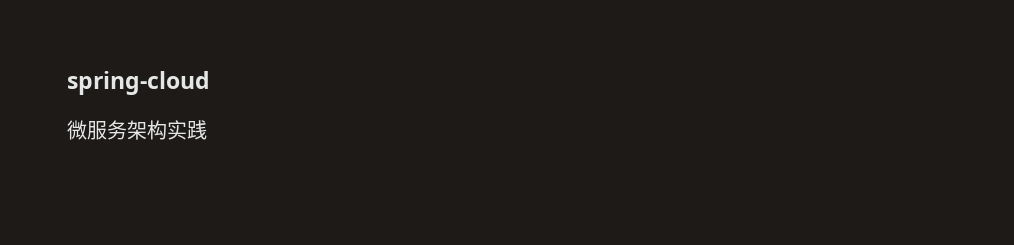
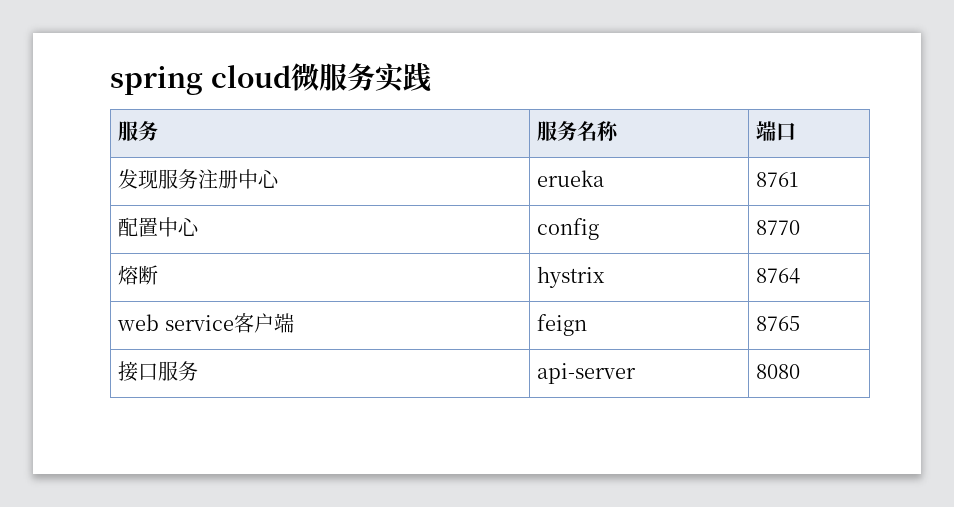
[67,71,210,95] [67,120,207,140] spring-cloud // 微服务架构实践 -> [110,62,431,95] [118,121,159,141] [537,121,620,141] [756,121,797,141] [118,169,281,189] [537,170,605,187] [756,172,799,187] [118,217,201,237] [537,218,600,240] [756,220,801,235] [118,265,159,285] [537,266,606,288] [756,268,801,284] [117,313,294,333] [537,314,588,336] [756,316,801,331] [118,361,199,382] [537,363,637,384] [756,364,801,379] spring cloud微服务实践 // 服务 | 服务名称 | 端口 // 发现服务注册中心 | erueka | 8761 // 配置中心 | config | 8770 // 熔断 | hystrix | 8764 // web service客户端 | feign | 8765 // 接口服务 | api-server | 8080

